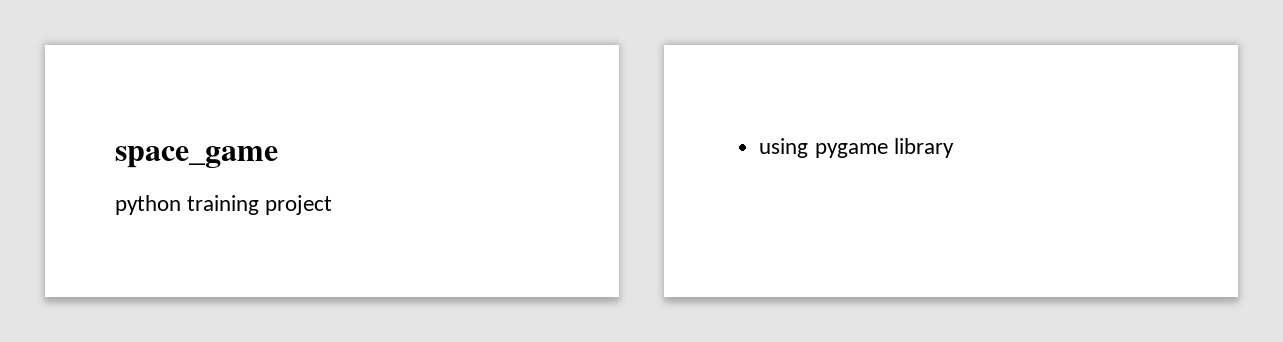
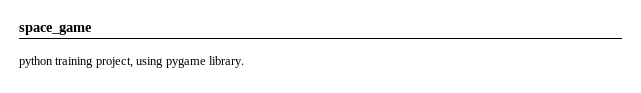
[265,195,333,215] project // -> [95,57,133,68] project,
[893,138,954,158] library -> [208,56,244,68] library.

